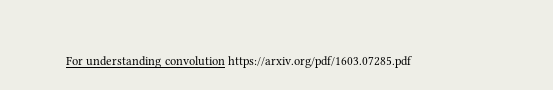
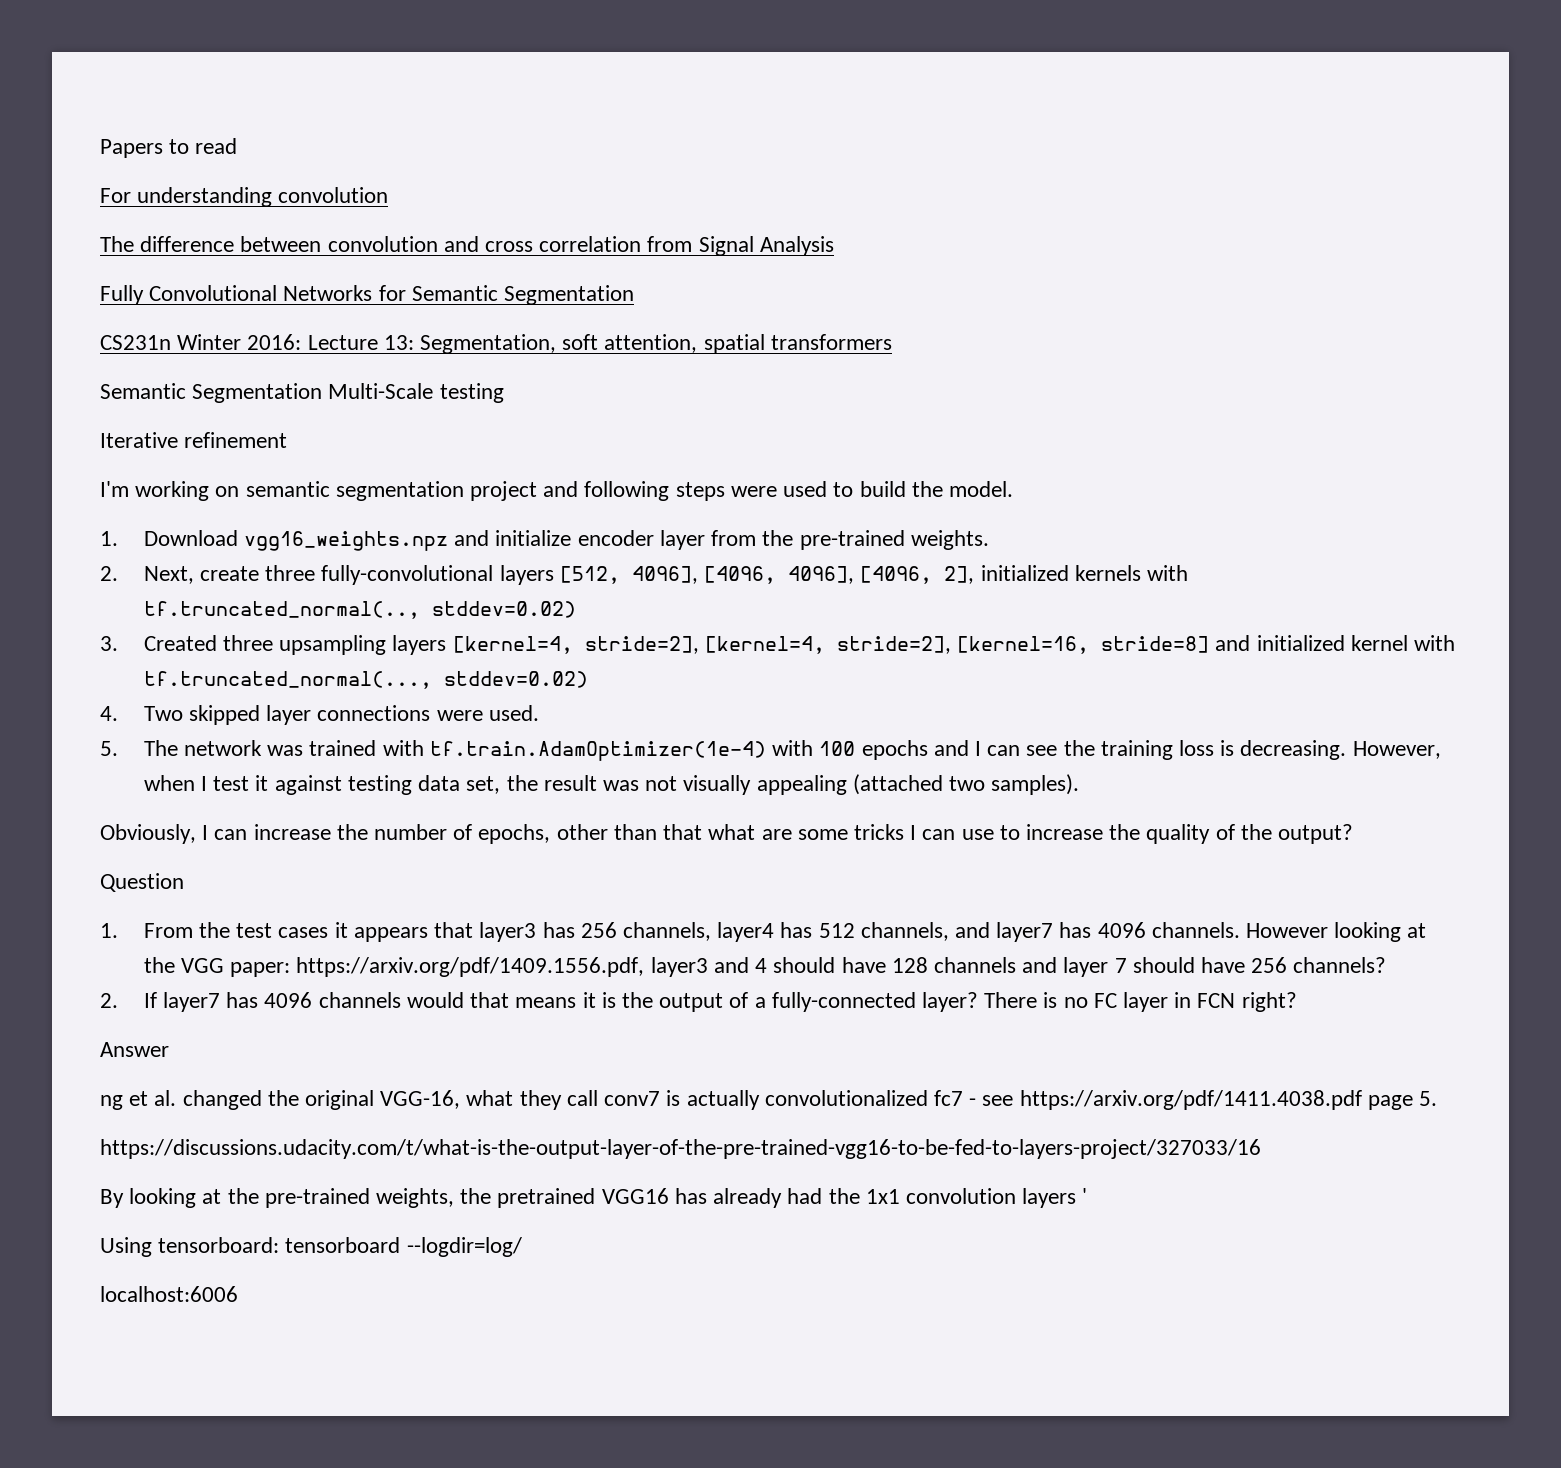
(66, 60) none -> [100,138,238,158] Papers to read //
[228,56,413,68] https://arxiv.org/pdf/1603.07285.pdf -> [100,236,834,256] [100,285,635,305] [100,334,892,354] [100,383,504,403] [100,432,288,448] [100,481,1013,501] [100,530,989,551] [100,565,1188,585] [143,601,576,619] [100,635,1455,655] [143,671,588,689] [100,705,539,725] [100,740,1441,761] [143,774,1080,795] [100,824,1354,844] [100,873,184,892] [100,922,1427,942] [143,957,1387,977] [100,992,1297,1012] [100,1042,169,1057] [100,1090,1437,1110] [100,1139,1261,1159] [100,1188,1088,1208] [100,1237,522,1257] [100,1286,238,1302] // The difference between convolution and cross correlation from Signal Analysis // Fully Convolutional Networks for Semantic Segmentation // CS231n Winter 2016: Lecture 13: Segmentation, soft attention, spatial transformers // Semantic Segmentation Multi-Scale testing // Iterative refinement // I'm working on semantic segmentation project and following steps were used to build the model. // 1. Download vgg16_weights.npz and initialize encoder layer from the pre-trained weights. // 2. Next, create three fully-convolutional layers [512, 4096], [4096, 4096], [4096, 2], initialized kernels with tf.truncated_normal(.., stddev=0.02) // 3. Created three upsampling layers [kernel=4, stride=2], [kernel=4, stride=2], [kernel=16, stride=8] and initialized kernel with tf.truncated_normal(..., stddev=0.02) // 4. Two skipped layer connections were used. // 5. The network was trained with tf.train.AdamOptimizer(1e-4) with 100 epochs and I can see the training loss is decreasing. However, when I test it against testing data set, the result was not visually appealing (attached two samples). // Obviously, I can increase the number of epochs, other than that what are some tricks I can use to increase the quality of the output? // Question // 1. From the test cases it appears that layer3 has 256 channels, layer4 has 512 channels, and layer7 has 4096 channels. However looking at the VGG paper: https://arxiv.org/pdf/1409.1556.pdf, layer3 and 4 should have 128 channels and layer 7 should have 256 channels? // 2. If layer7 has 4096 channels would that means it is the output of a fully-connected layer? There is no FC layer in FCN right? // Answer // ng et al. changed the original VGG-16, what they call conv7 is actually convolutionalized fc7 - see https://arxiv.org/pdf/1411.4038.pdf page 5. // https://discussions.udacity.com/t/what-is-the-output-layer-of-the-pre-trained-vgg16-to-be-fed-to-layers-project/327033/16 // By looking at the pre-trained weights, the pretrained VGG16 has already had the 1x1 convolution layers ' // Using tensorboard: tensorboard --logdir=log/ // localhost:6006

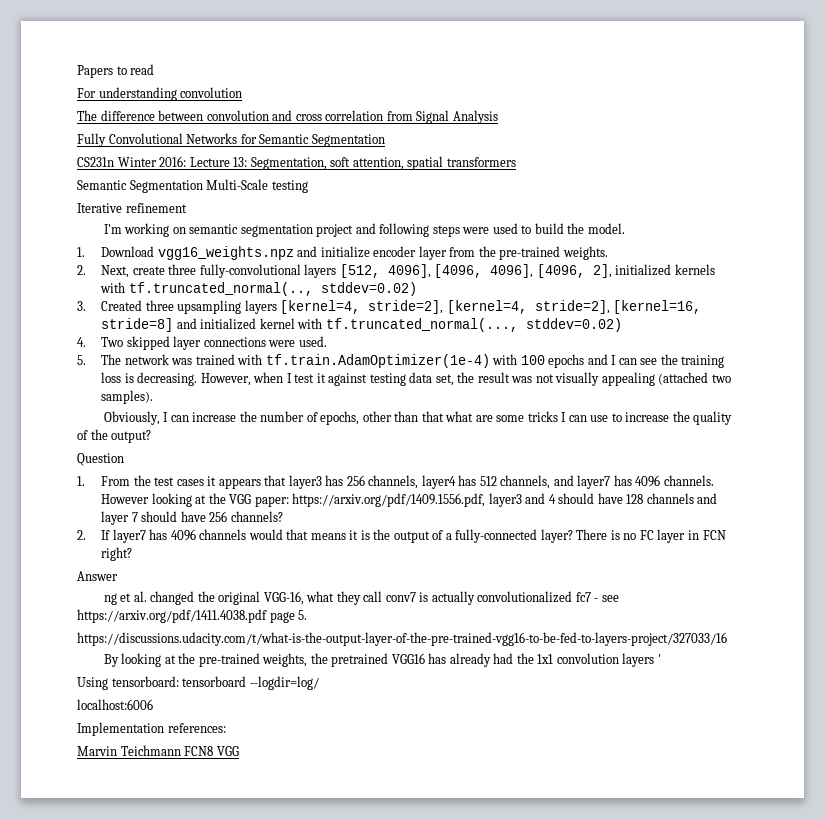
(238, 1294) none -> [77,722,226,736] [77,745,239,756] // Implementation references: // Marvin Teichmann FCN8 VGG

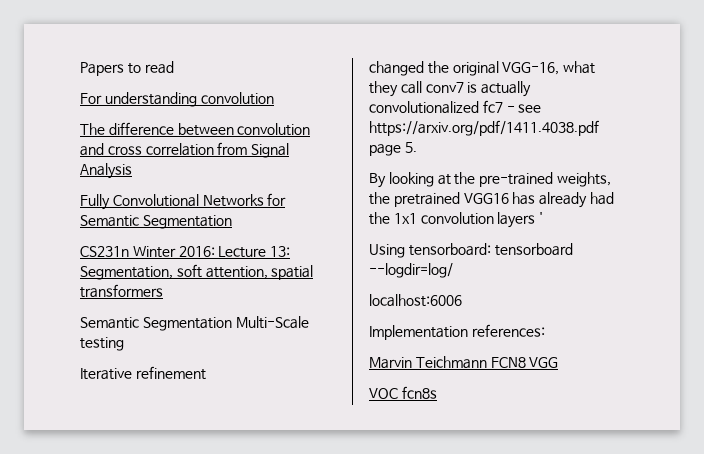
[103,223,625,237] [77,246,608,260] [77,264,715,278] [100,282,417,296] [77,300,702,314] [101,318,622,332] [77,336,327,350] [77,354,725,368] [101,372,731,386] [101,390,154,404] [103,411,733,425] [77,429,152,443] [77,453,124,466] [77,475,714,489] [101,493,718,507] [101,511,283,525] [77,529,726,543] [101,547,133,561] [77,571,118,581] [103,591,147,605] I'm working on semantic segmentation project and following steps were used to build the model. // 1. Download vgg16_weights.npz and initialize encoder layer from the pre-trained weights. // 2. Next, create three fully-convolutional layers [512, 4096], [4096, 4096], [4096, 2], initialized kernels with tf.truncated_normal(.., stddev=0.02) // 3. Created three upsampling layers [kernel=4, stride=2], [kernel=4, stride=2], [kernel=16, stride=8] and initialized kernel with tf.truncated_normal(..., stddev=0.02) // 4. Two skipped layer connections were used. // 5. The network was trained with tf.train.AdamOptimizer(1e-4) with 100 epochs and I can see the training loss is decreasing. However, when I test it against testing data set, the result was not visually appealing (attached two samples). // Obviously, I can increase the number of epochs, other than that what are some tricks I can use to increase the quality of the output? // Question // 1. From the test cases it appears that layer3 has 256 channels, layer4 has 512 channels, and layer7 has 4096 channels. However looking at the VGG paper: https://arxiv.org/pdf/1409.1556.pdf, layer3 and 4 should have 128 channels and layer 7 should have 256 channels? // 2. If layer7 has 4096 channels would that means it is the output of a fully-connected layer? There is no FC layer in FCN right? // Answer // ng et al. -> (206, 373) none
[77,632,727,646] // https://discussions.udacity.com/t/what-is-the-output-layer-of-the-pre-trained-vgg16-to-be-fed-to-layers-project/327033/16 -> (417, 147) none
(239, 751) none -> [369,386,437,399] // VOC fcn8s

